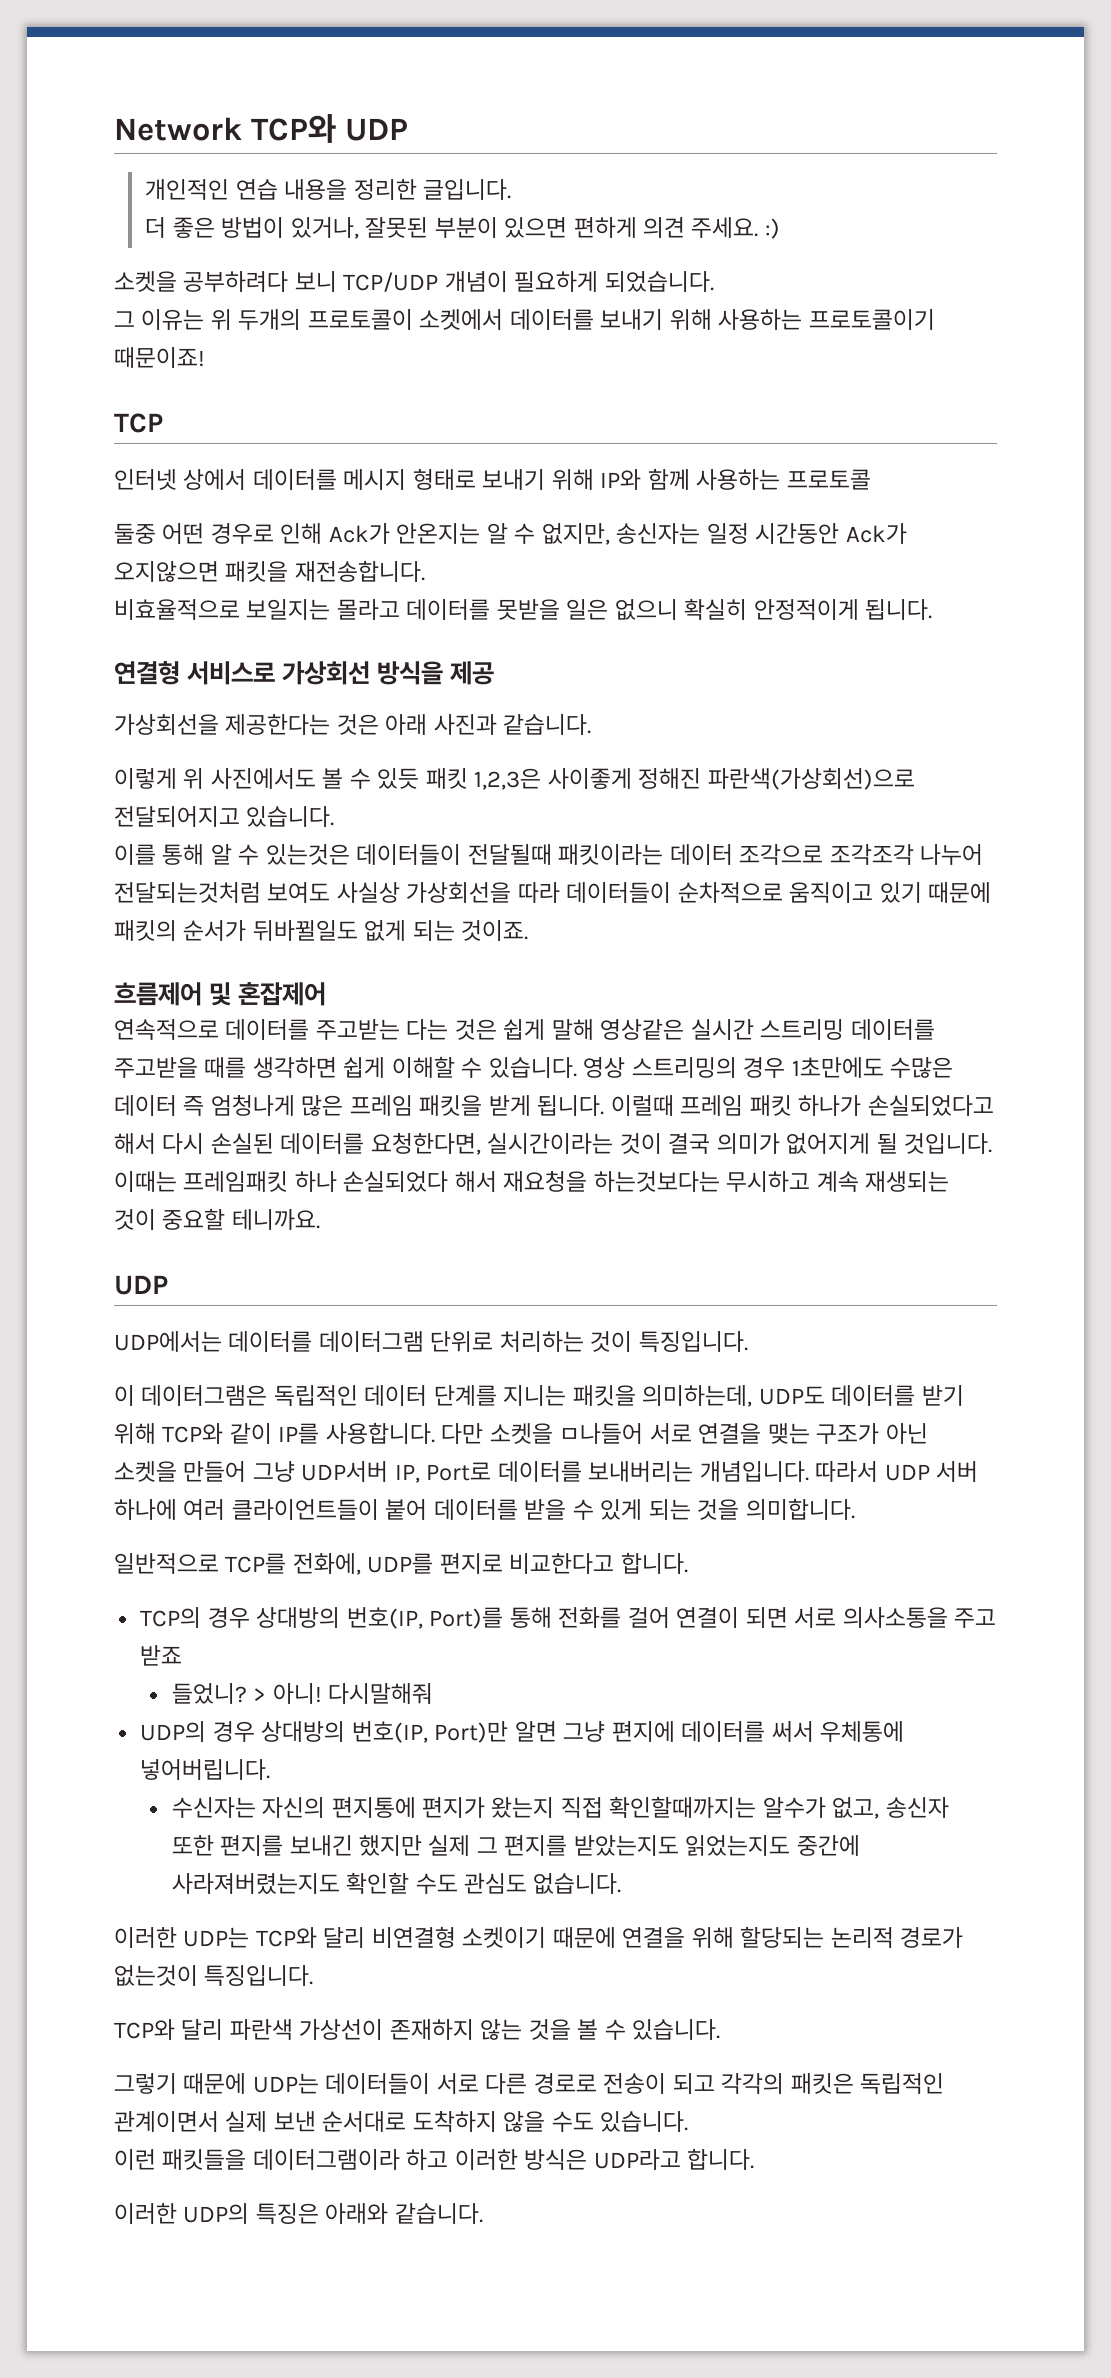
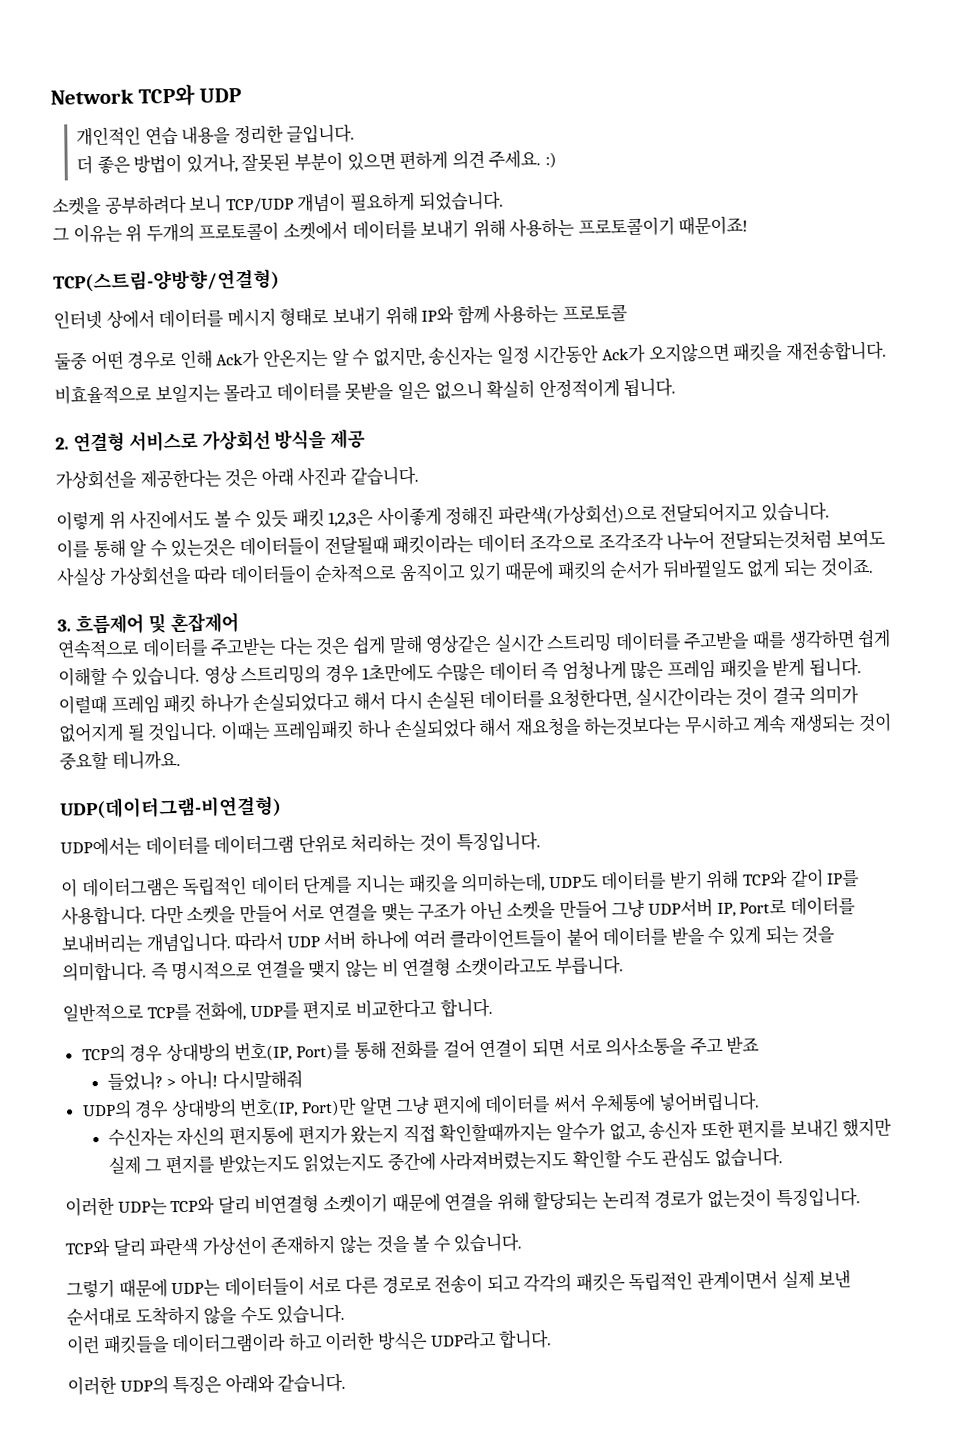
[114,413,163,433] TCP -> [53,268,280,293] TCP(스트림-양방향/연결형)
(933, 609) none -> [55,437,69,450] 2.
(529, 930) none -> [57,619,71,632] 3.
[114,1275,168,1295] UDP -> [59,795,282,820] UDP(데이터그램-비연결형)
[559,1423,644,1444] ㅁ나들어 -> [238,903,288,924] 만들어
(855, 1509) none -> [150,956,625,981] 즉 명시적으로 연결을 맺지 않는 비 연결형 소캣이라고도 부릅니다.

